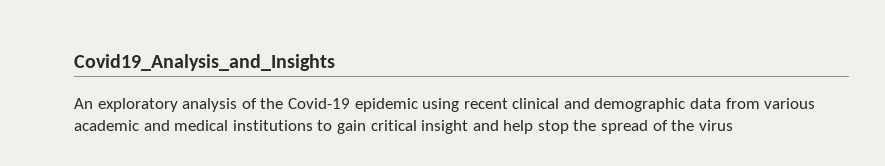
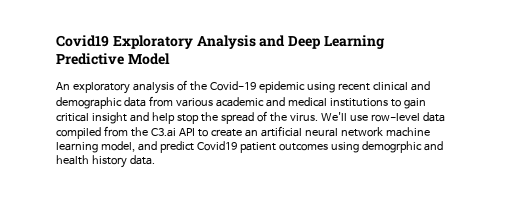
[74,54,335,71] Covid19_Analysis_and_Insights -> [56,35,385,49] [56,53,170,65] Covid19 Exploratory Analysis and Deep Learning Predictive Model
[698,120,733,131] virus -> [289,112,445,122] [56,126,430,139] [56,141,443,153] [56,155,155,168] virus. We'll use row-level data compiled from the C3.ai API to create an artificial neural network machine learning model, and predict Covid19 patient outcomes using demogrphic and health history data.

